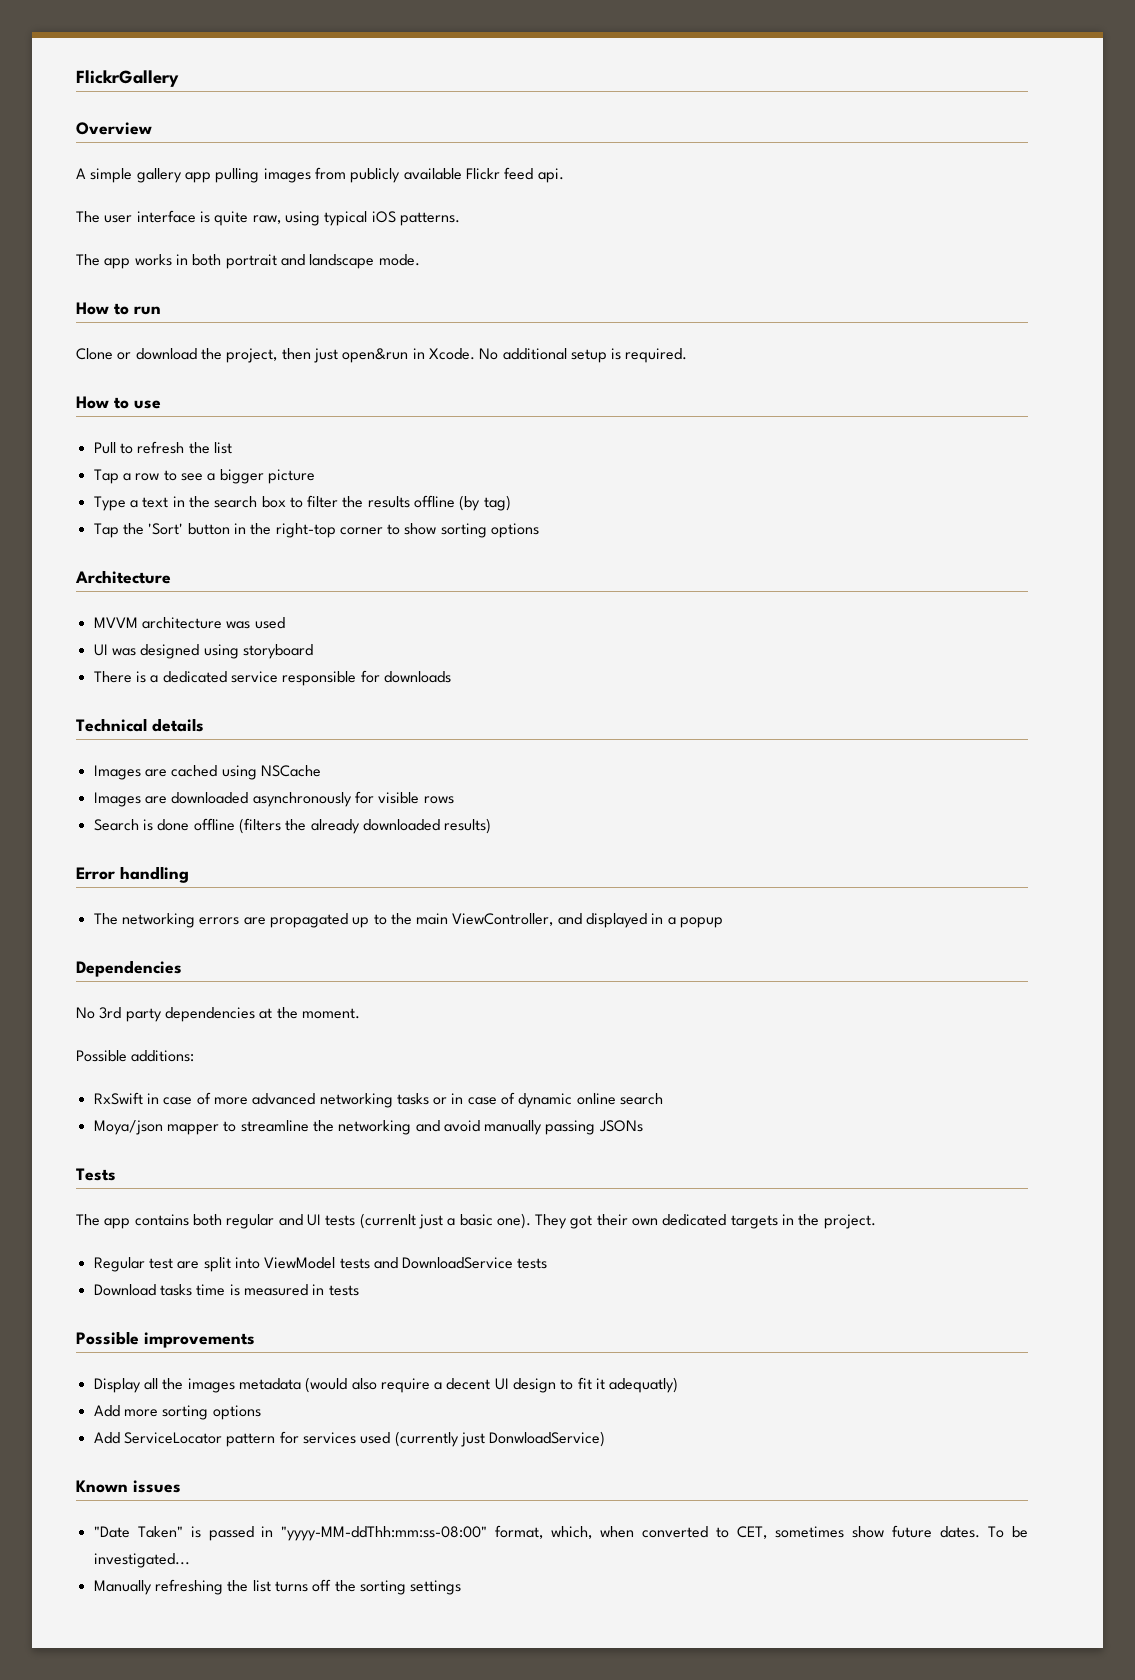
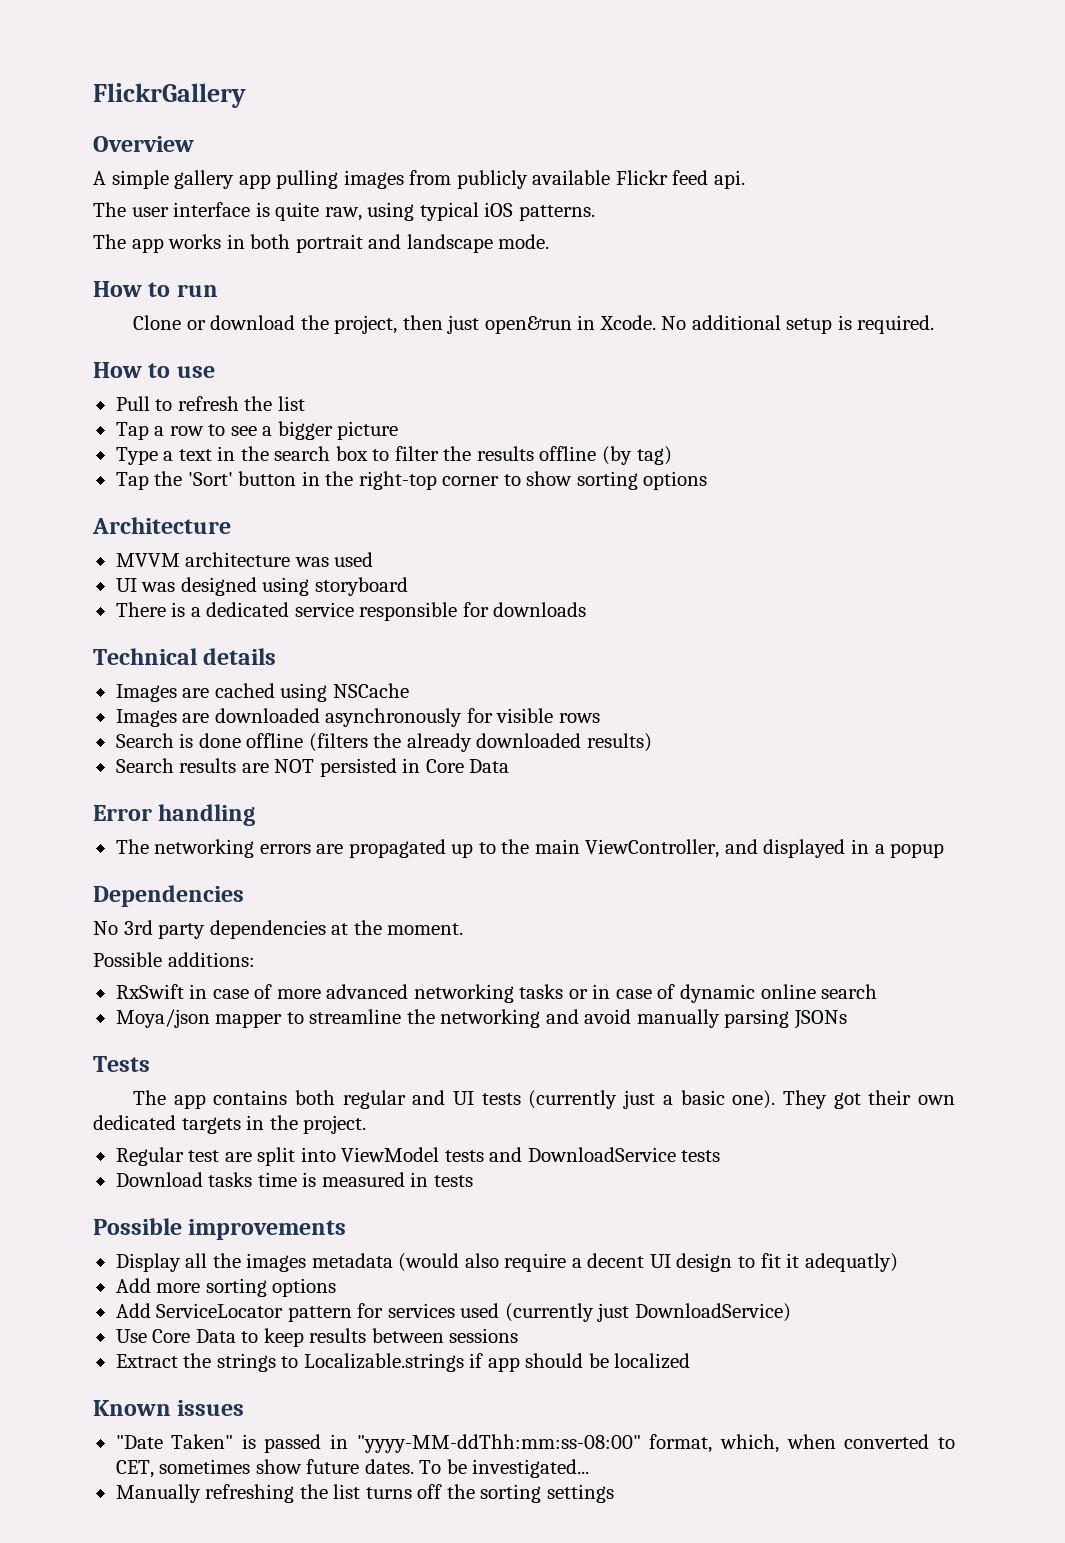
(492, 826) none -> [115,758,510,777] // Search results are NOT persisted in Core Data
[545,1120,596,1135] passing -> [724,1009,790,1028] parsing
[359,1213,416,1229] (currenlt -> [528,1090,618,1109] (currently
[489,1431,606,1447] DonwloadService) -> [634,1303,791,1322] [115,1328,519,1347] [115,1353,691,1372] DownloadService) // Use Core Data to keep results between sessions // Extract the strings to Localizable.strings if app should be localized

